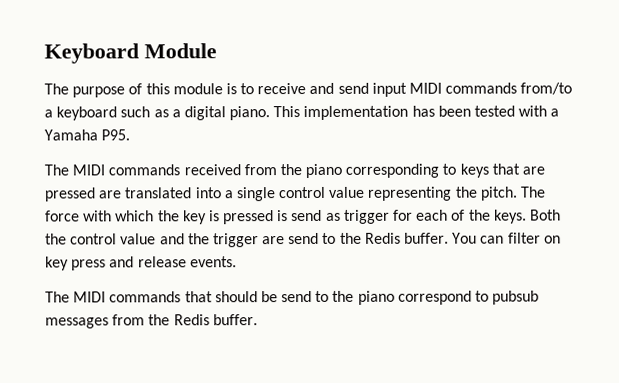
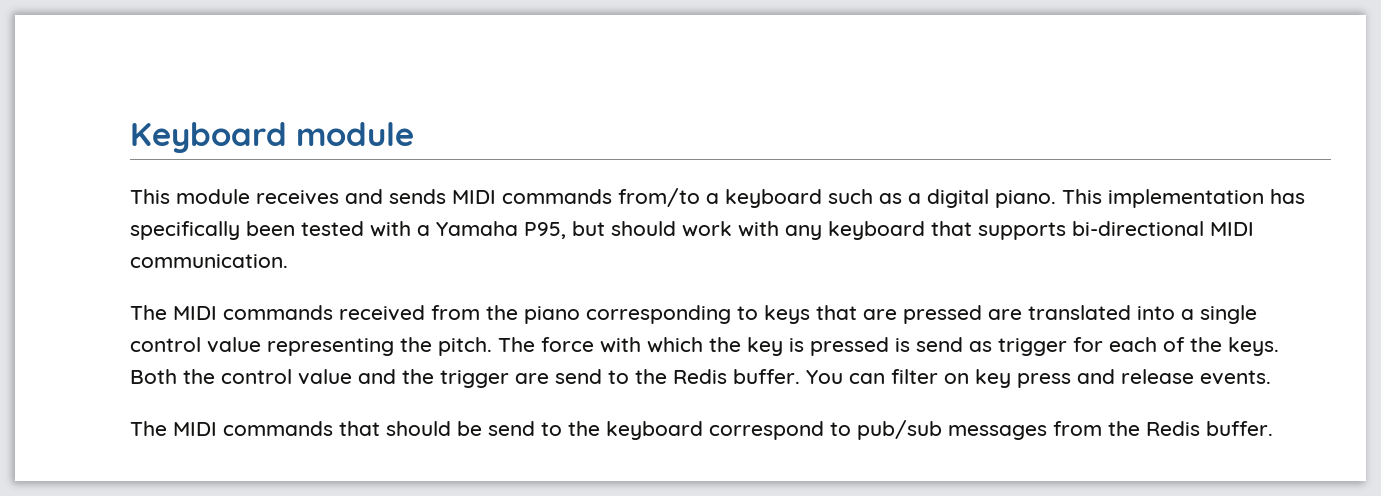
[144,43,217,59] [44,82,407,98] Module // The purpose of this module is to receive and send input -> [296,122,414,146] [130,189,446,205] module // This module receives and sends
(435, 111) none -> [130,221,240,240] specifically
[101,129,131,141] P95. -> [524,221,1254,240] [130,254,288,268] P95, but should work with any keyboard that supports bi-directional MIDI communication.
[357,290,395,305] piano -> [606,421,703,440] keyboard
[492,290,540,305] pubsub -> [857,420,942,440] pub/sub

